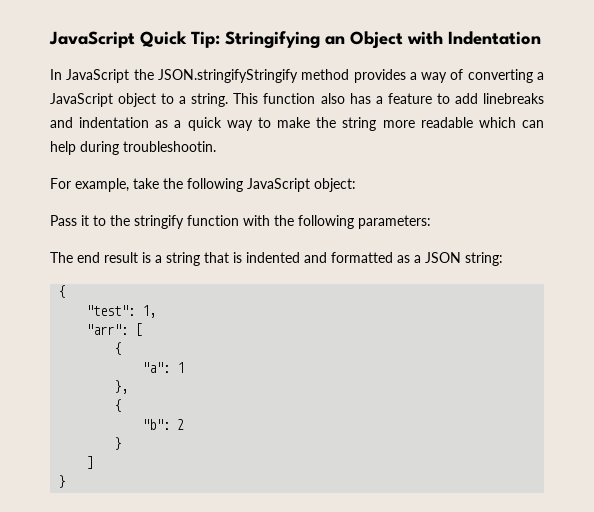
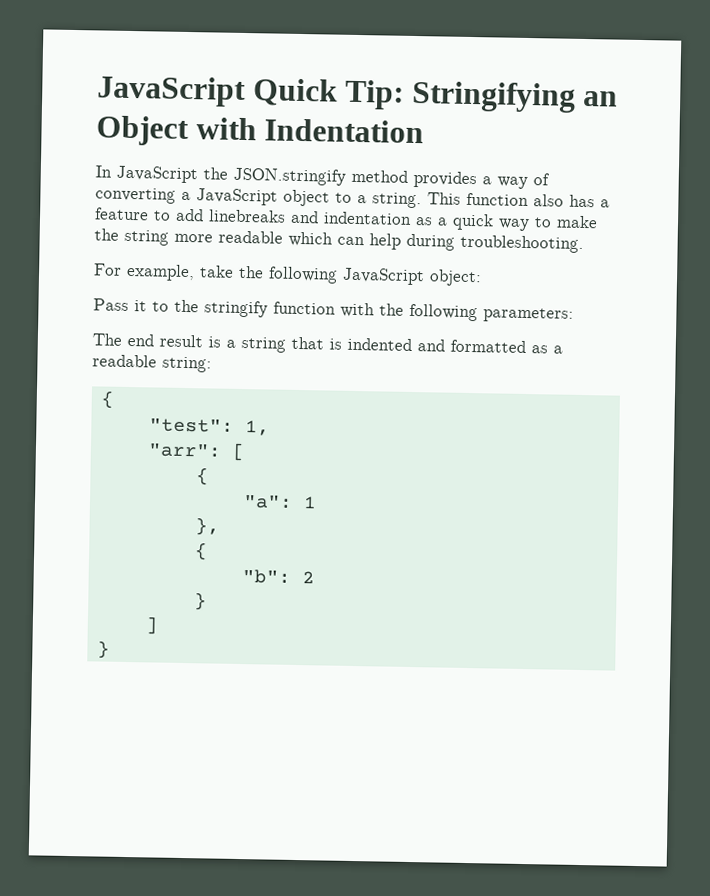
[157,69,298,83] JSON.stringifyStringify -> [233,167,346,186] JSON.stringify
[123,141,216,152] troubleshootin. -> [460,234,584,253] troubleshooting.
[425,252,461,263] JSON -> [92,354,157,368] readable

